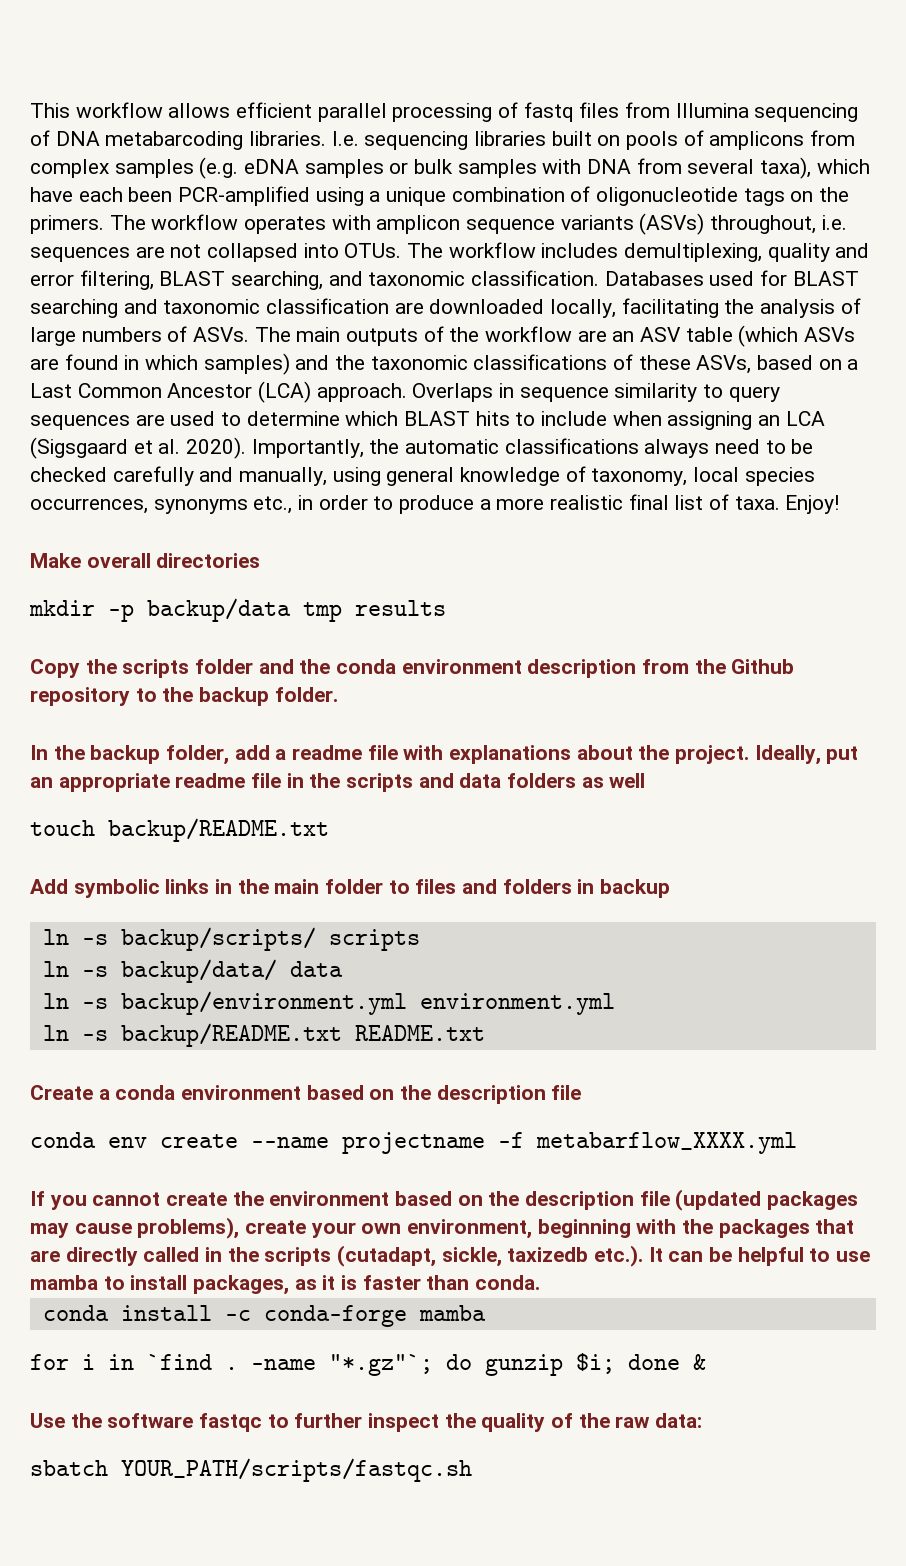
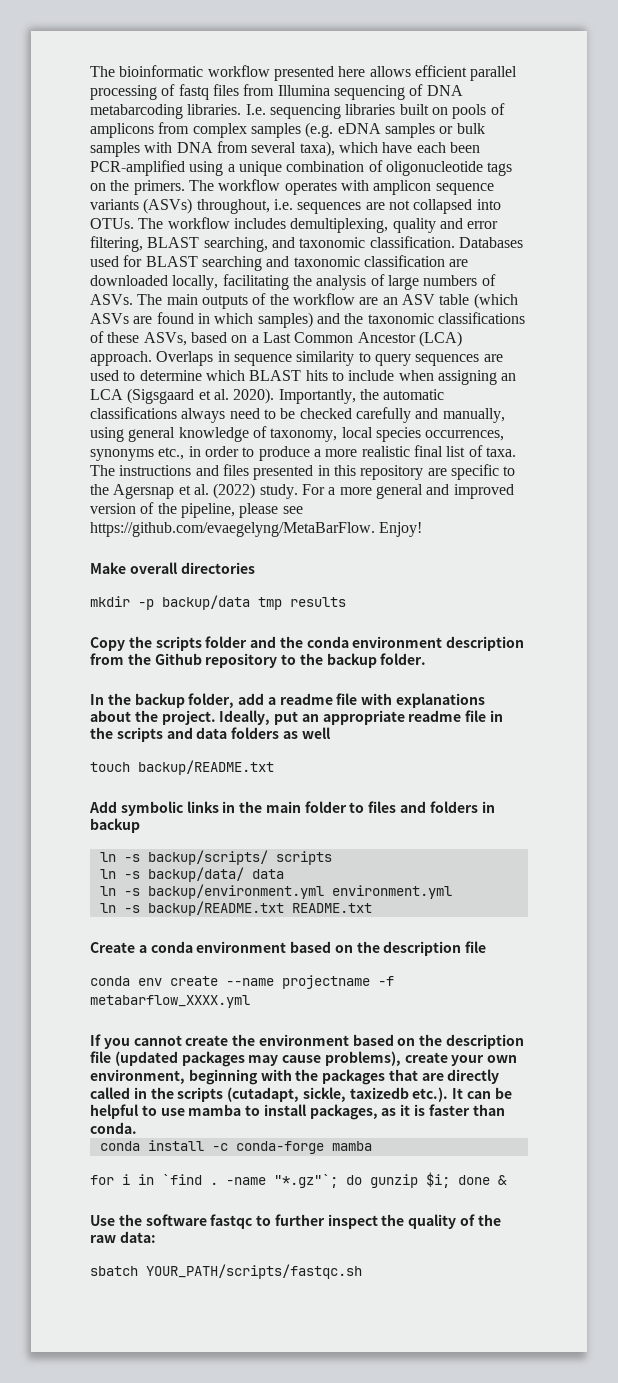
[30,102,163,118] This workflow -> [90,65,366,81] The bioinformatic workflow presented here
(780, 503) none -> [90,464,516,480] [90,483,514,499] [90,502,303,518] [90,522,375,537] The instructions and files presented in this repository are specific to the Agersnap et al. (2022) study. For a more general and improved version of the pipeline, please see https://github.com/evaegelyng/MetaBarFlow.

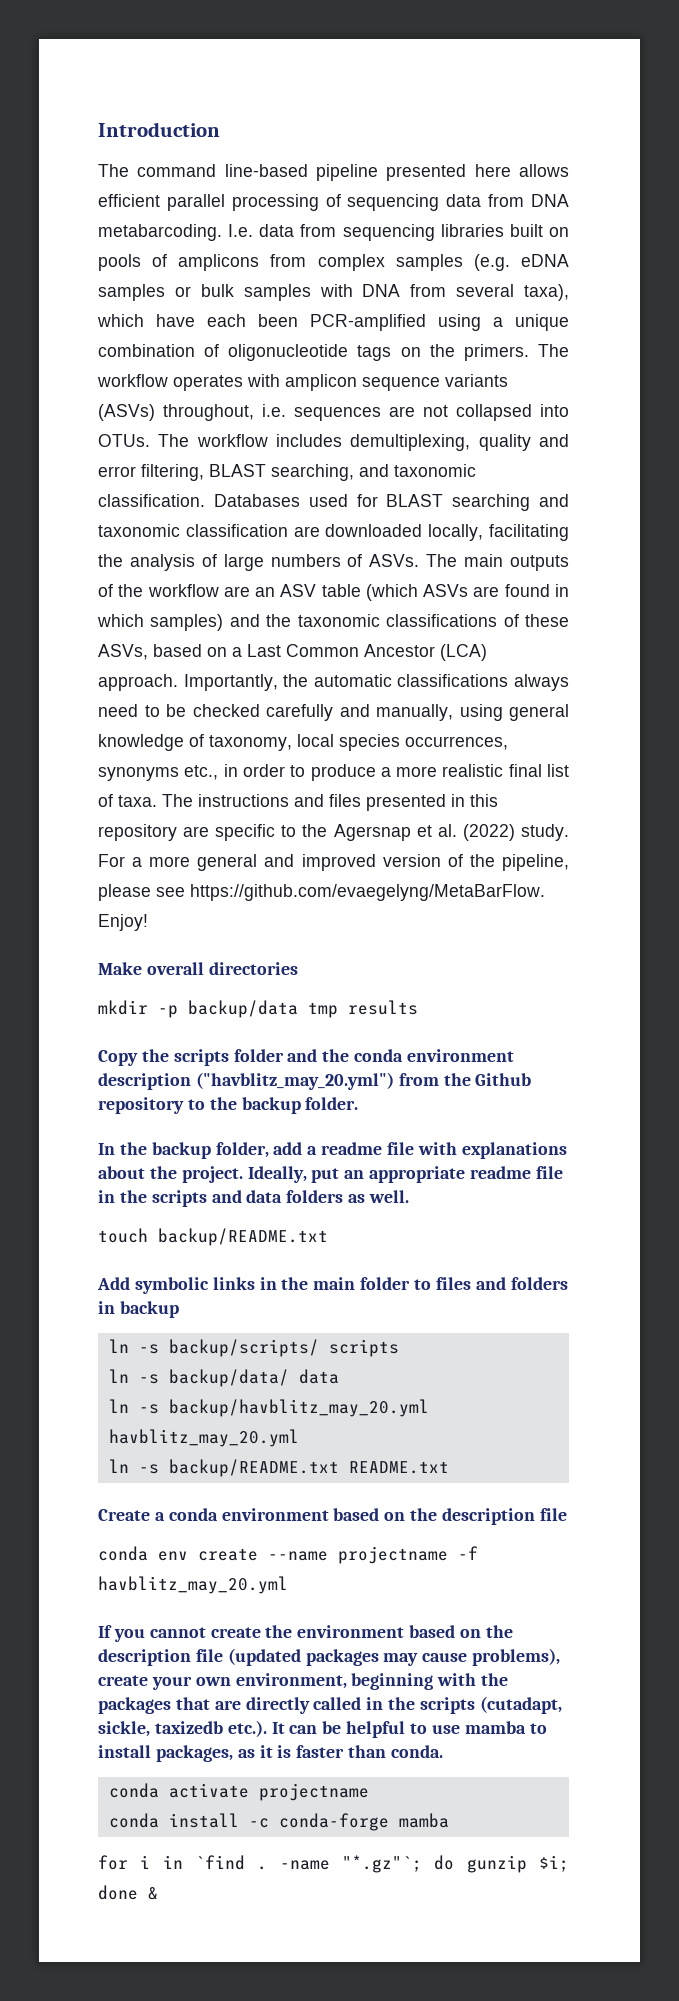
[90,65,270,77] The bioinformatic workflow -> [98,122,220,137] [98,164,378,181] Introduction // The command line-based pipeline
[178,84,463,100] [90,104,266,119] fastq files from Illumina sequencing of DNA metabarcoding libraries. I.e. -> [347,194,569,211] [98,224,337,241] sequencing data from DNA metabarcoding. I.e. data from
[156,351,503,366] [90,370,517,385] [90,388,275,404] Overlaps in sequence similarity to query sequences are used to determine which BLAST hits to include when assigning an LCA (Sigsgaard et al. 2020). -> (178, 682) none
(525, 643) none -> [195,1072,394,1090] ("havblitz_may_20.yml")
[301,727,331,739] well -> [369,1190,410,1203] well.
[147,884,452,899] backup/environment.yml environment.yml -> [168,1399,429,1417] [108,1429,299,1447] backup/havblitz_may_20.yml havblitz_may_20.yml
[90,995,250,1008] metabarflow_XXXX.yml -> [98,1576,288,1594] havblitz_may_20.yml
(137, 1128) none -> [108,1783,369,1801] // conda activate projectname
[90,1214,501,1229] [90,1231,156,1243] [90,1264,362,1279] // Use the software fastqc to further inspect the quality of the raw data: // sbatch YOUR_PATH/scripts/fastqc.sh -> (158, 1893) none

